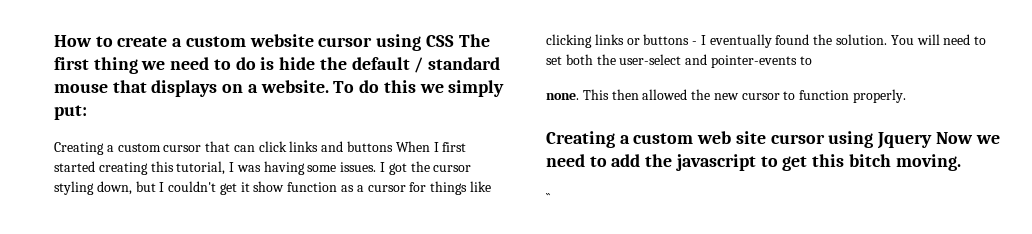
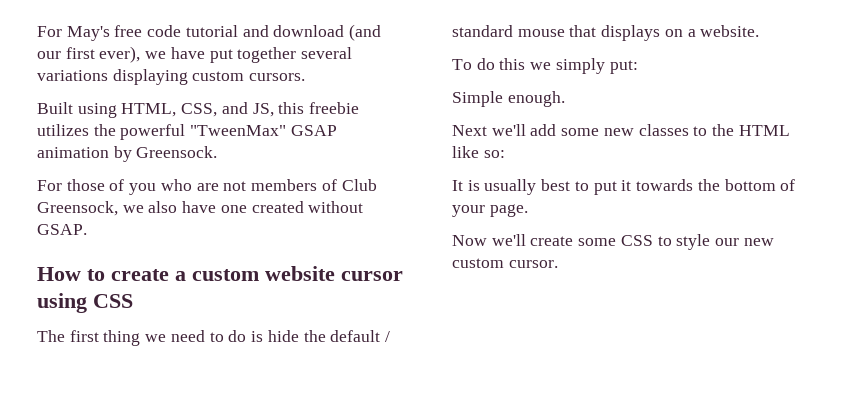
(54, 41) none -> [37,24,382,41] [37,46,353,63] [37,69,306,85] [37,102,360,118] [37,124,337,140] [37,146,218,162] [37,179,377,195] [37,201,364,216] [37,224,87,235] For May's free code tutorial and download (and our first ever), we have put together several variations displaying custom cursors. // Built using HTML, CSS, and JS, this freebie utilizes the powerful "TweenMax" GSAP animation by Greensock. // For those of you who are not members of Club Greensock, we also have one created without GSAP. //
(454, 41) none -> (133, 301) //
(329, 86) none -> (760, 31) //
[54,141,467,155] [54,161,472,175] [54,181,491,195] [546,34,987,48] [546,54,812,68] [546,89,907,103] [546,131,1000,149] [546,154,961,171] [546,193,551,203] Creating a custom cursor that can click links and buttons When I first started creating this tutorial, I was having some issues. I got the cursor styling down, but I couldn't get it show function as a cursor for things like clicking links or buttons - I eventually found the solution. You will need to set both the user-select and pointer-events to // none. This then allowed the new cursor to function properly. // Creating a custom web site cursor using Jquery Now we need to add the javascript to get this bitch moving. // `` -> [452,91,565,107] [452,124,790,136] [452,146,505,158] [452,179,796,195] [452,204,528,217] [452,234,774,250] [452,258,558,268] Simple enough. // Next we'll add some new classes to the HTML like so: // It is usually best to put it towards the bottom of your page. // Now we'll create some CSS to style our new custom cursor.

